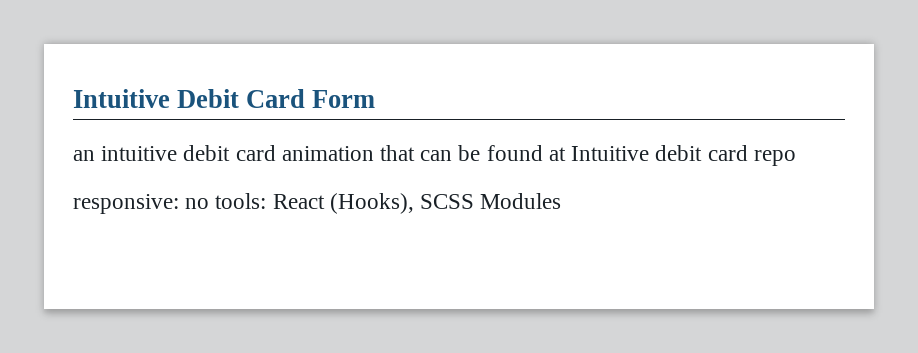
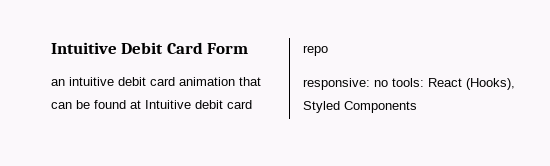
[420,193,562,209] SCSS Modules -> [303,101,417,113] Styled Components

